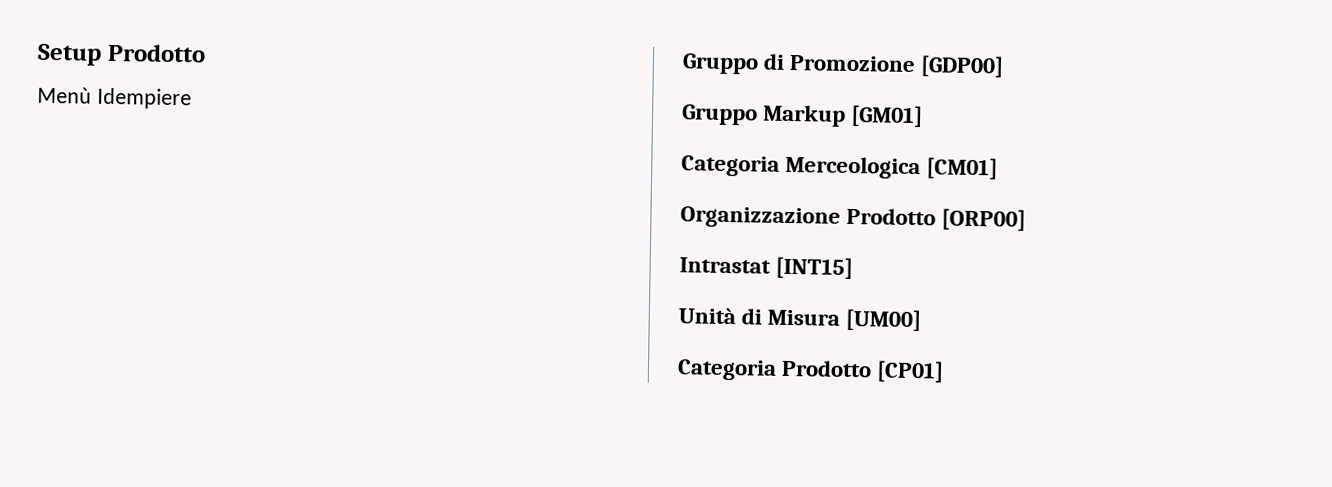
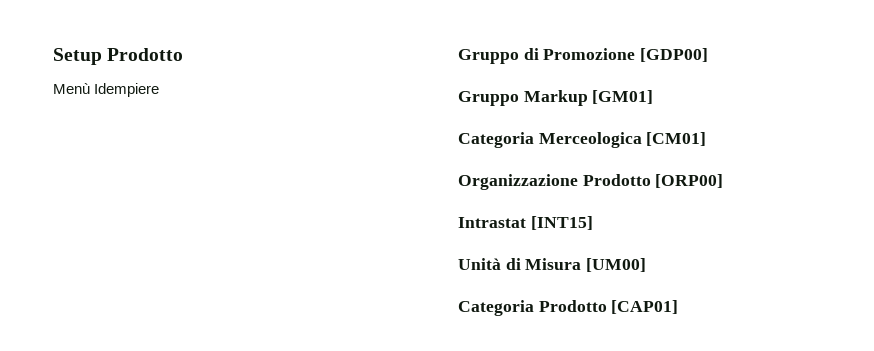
[876,360,945,383] [CP01] -> [611,300,679,314] [CAP01]

